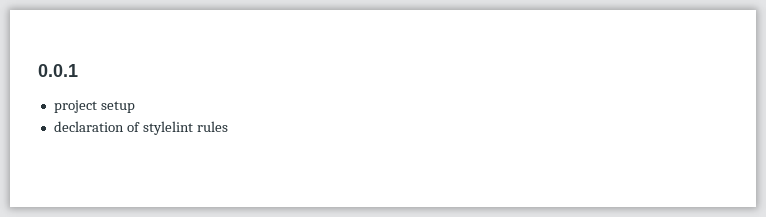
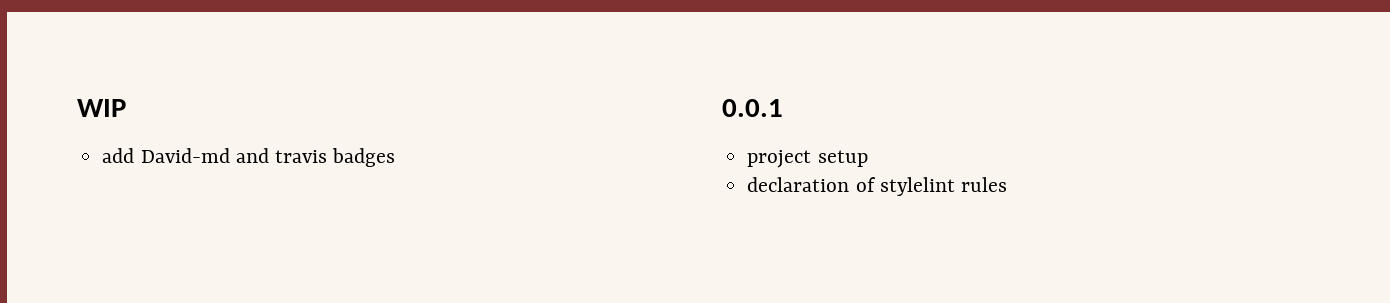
(38, 70) none -> [77,99,126,117] [102,148,396,167] WIP // add David-md and travis badges //

